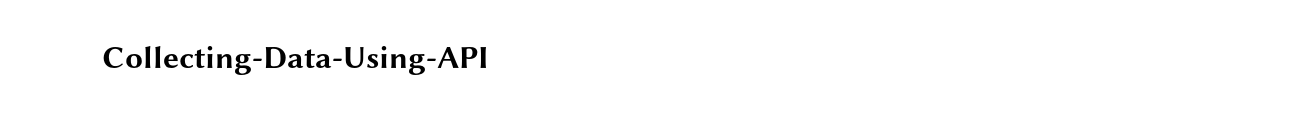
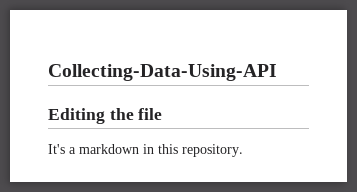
(489, 60) none -> [48,108,163,124] [48,144,243,157] // Editing the file // It's a markdown in this repository.

